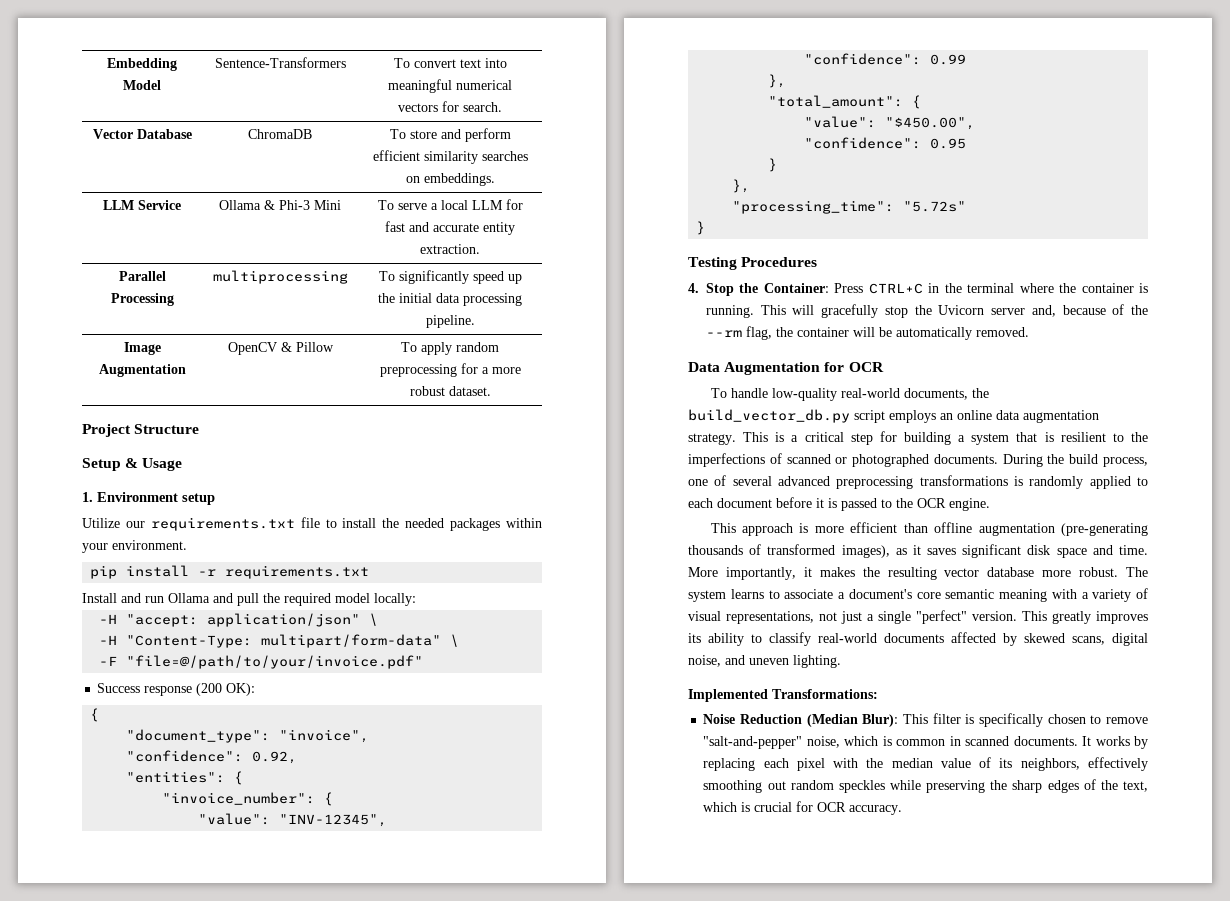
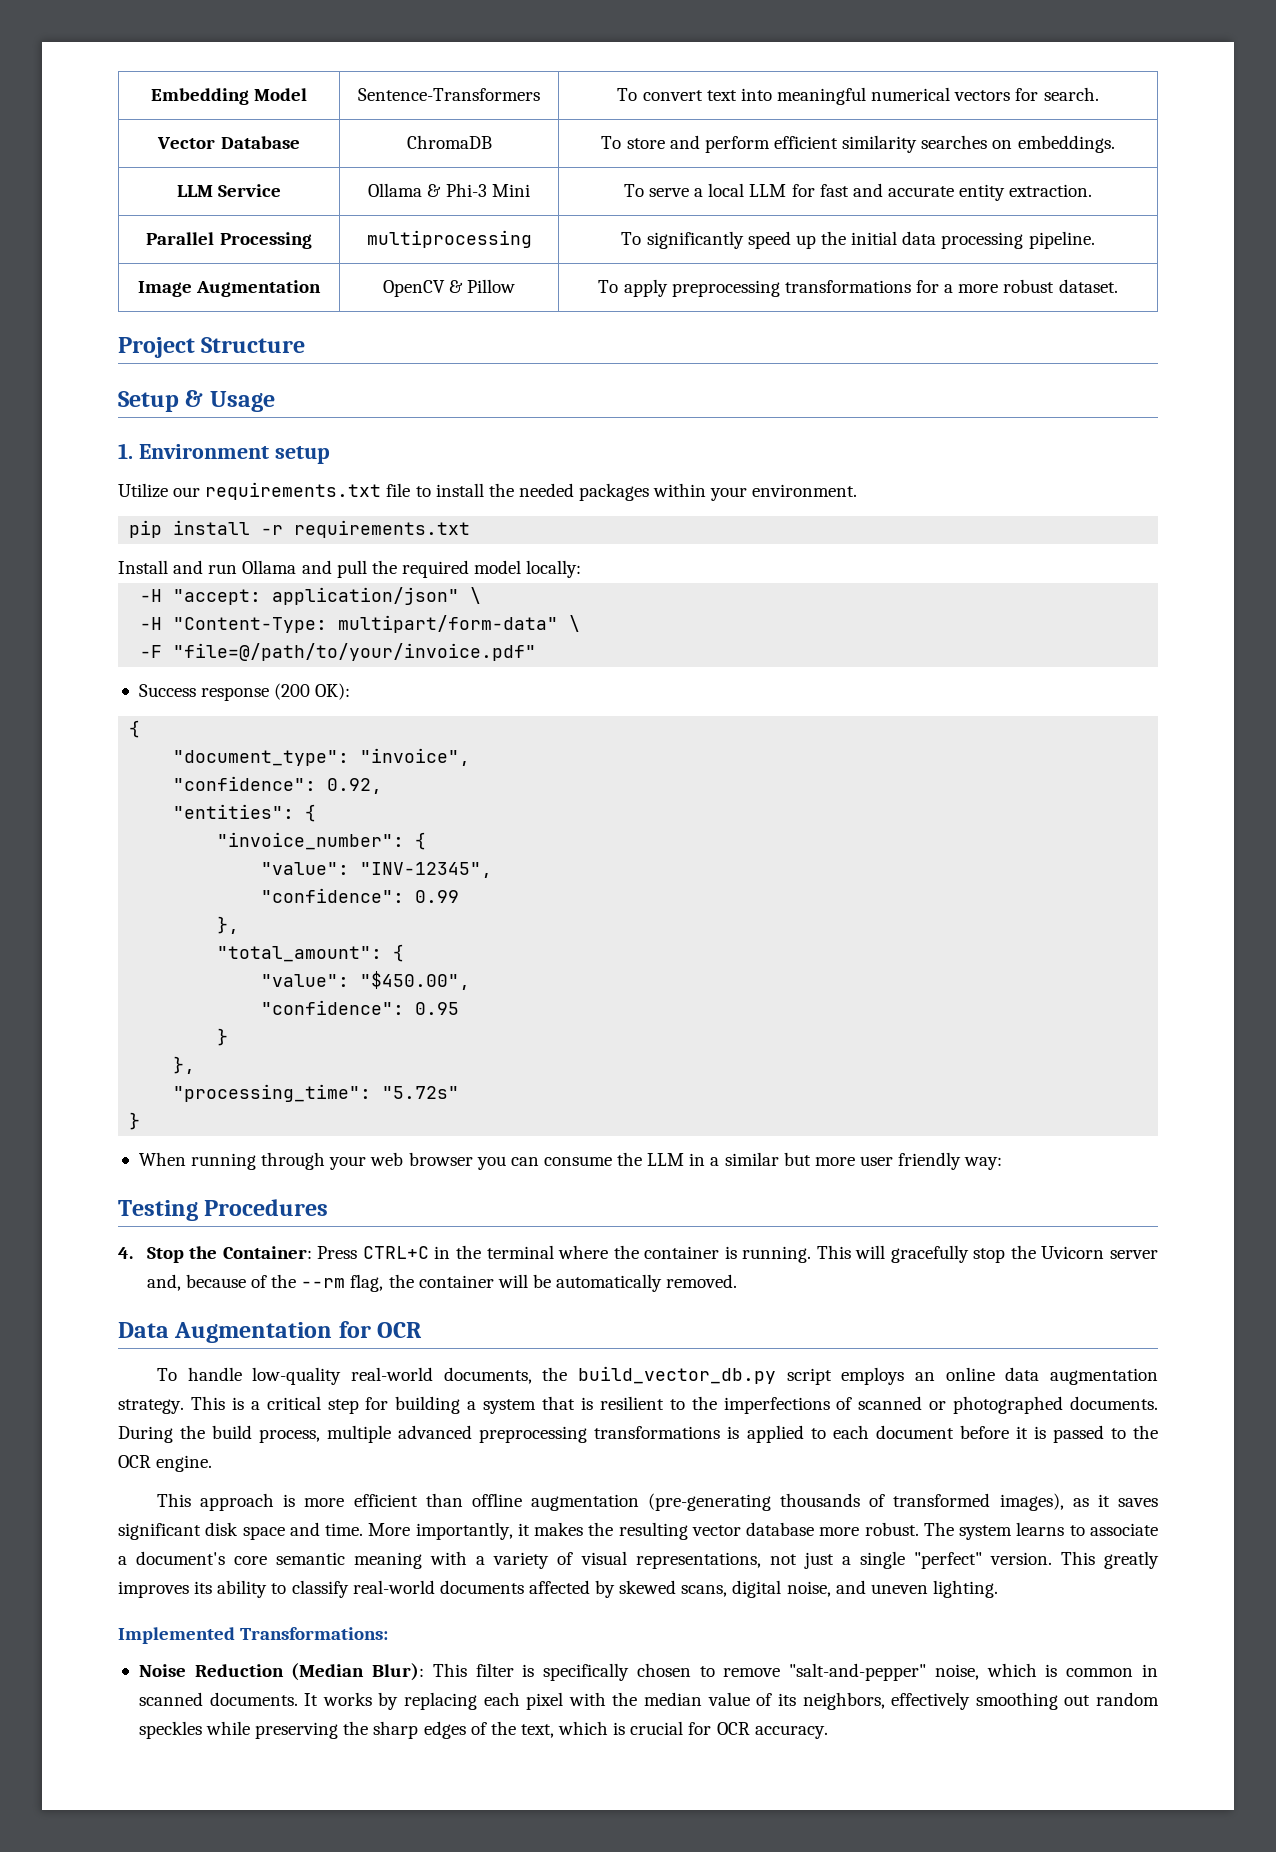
[456,342,499,352] [379,364,457,377] random preprocessing -> [671,280,911,297] preprocessing transformations
(706, 228) none -> [138,1152,1003,1170] // When running through your web browser you can consume the LLM in a similar but more user friendly way:
[688,475,772,486] one of several -> [327,1425,392,1443] multiple
[1029,476,1084,489] randomly -> (740, 1432) none

